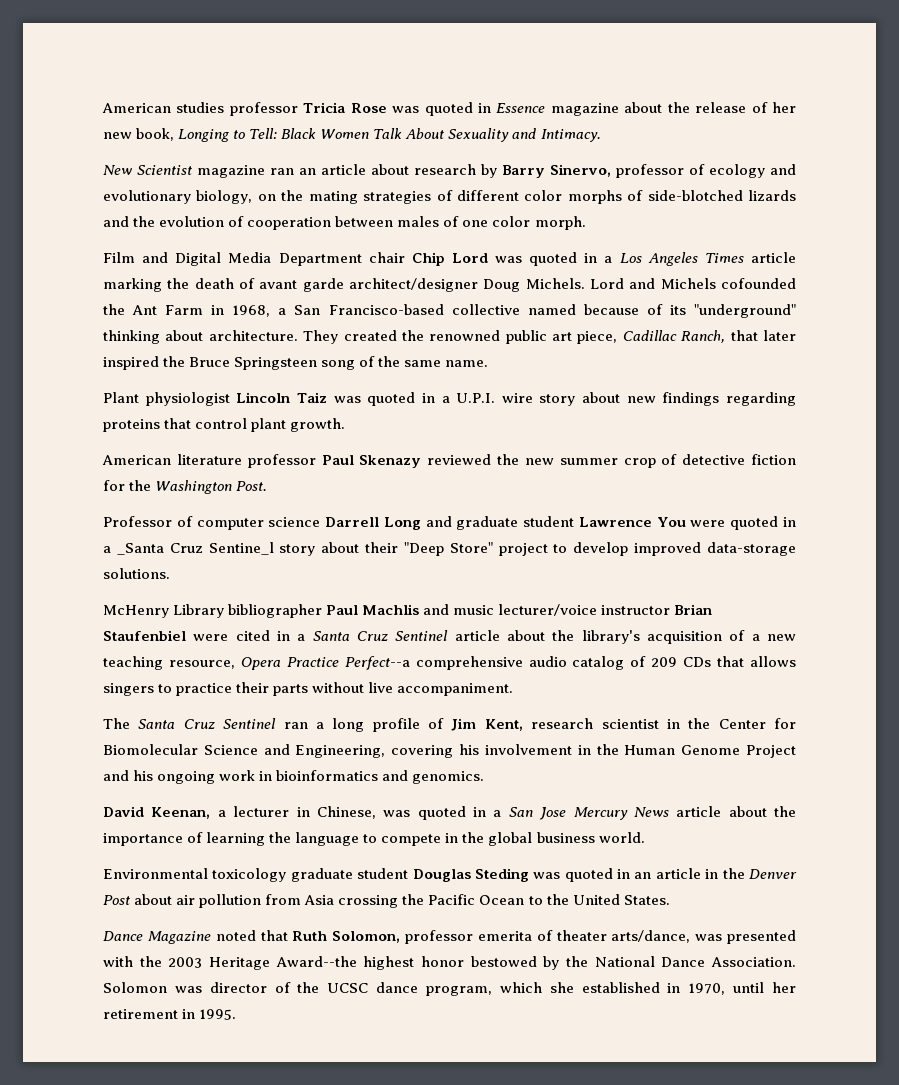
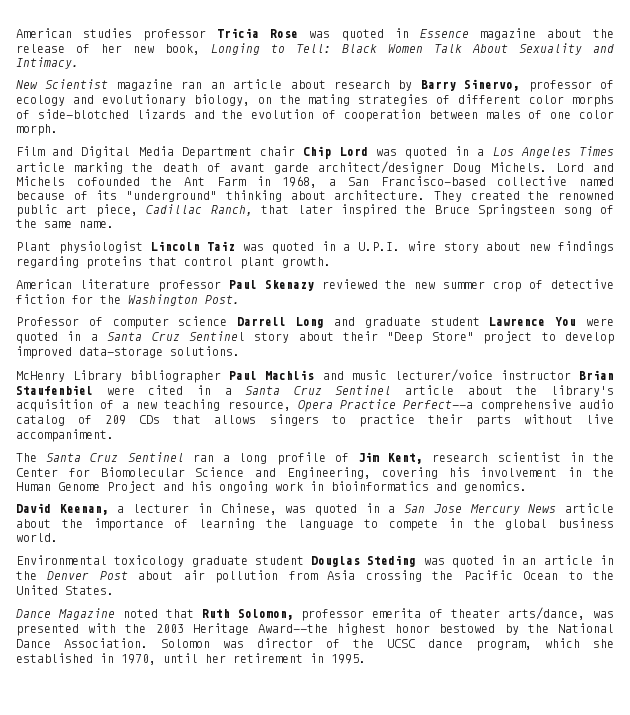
[116,542,274,555] _Santa Cruz Sentine_l -> [107,331,245,341] Santa Cruz Sentinel

